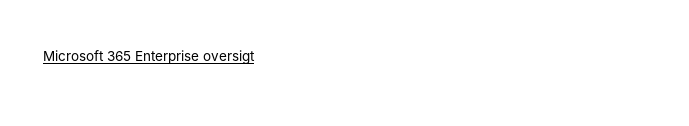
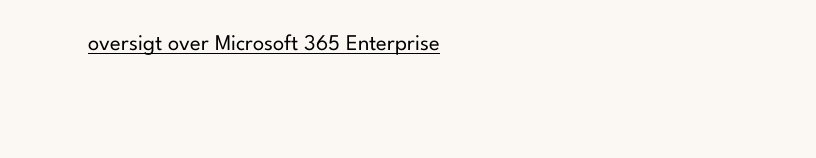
(43, 55) none -> [88,35,210,55] oversigt over
[203,50,255,64] oversigt -> (441, 45) none

